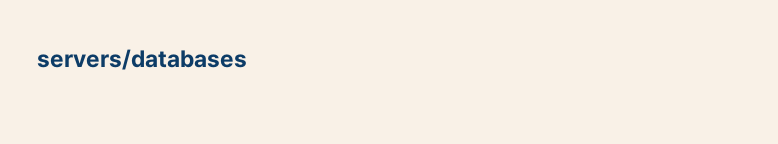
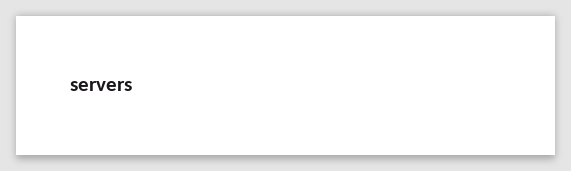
[37,49,247,70] servers/databases -> [70,81,132,91] servers

